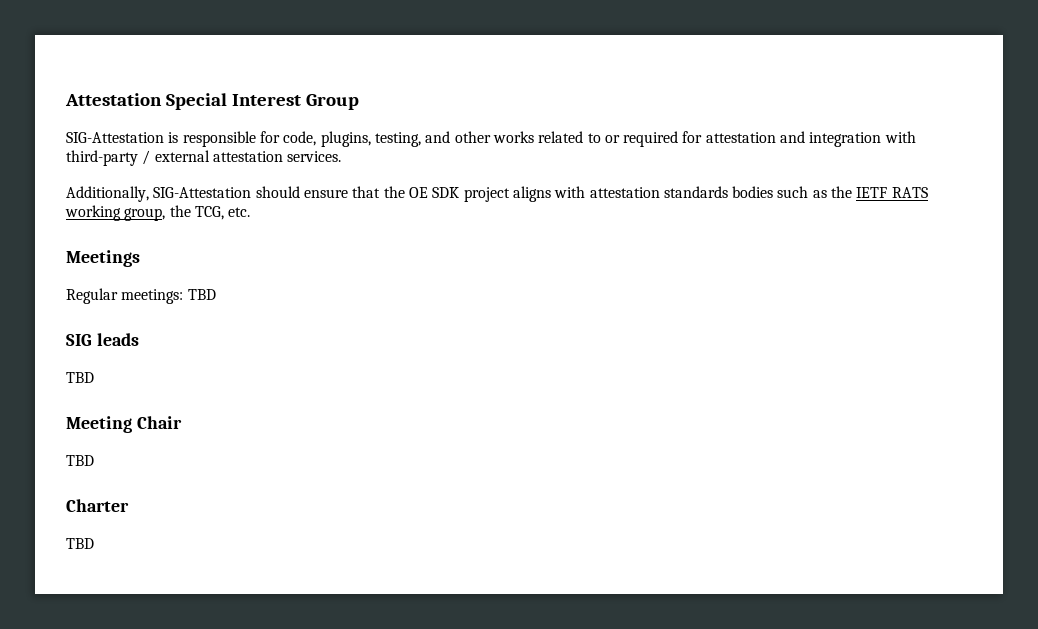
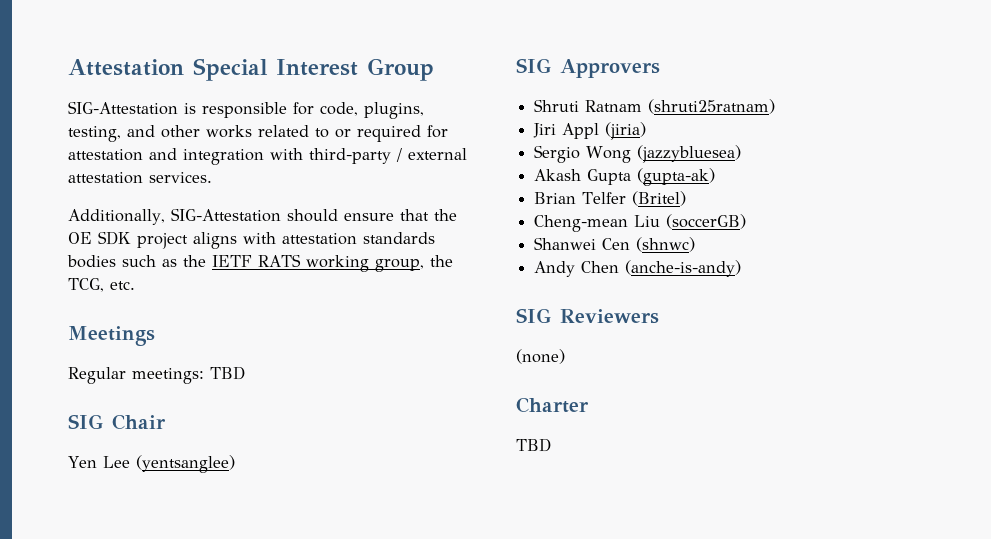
[96,333,139,346] [66,372,94,383] [66,416,182,433] [66,455,94,466] leads // TBD // Meeting Chair // TBD -> [112,414,166,430] [68,455,235,473] [516,58,660,78] [534,99,776,114] [533,122,647,140] [534,145,742,163] [534,168,716,186] [534,191,687,206] [534,214,747,232] [534,237,696,252] [534,260,742,277] [516,308,659,324] [516,349,565,364] Chair // Yen Lee (yentsanglee) // SIG Approvers // Shruti Ratnam (shruti25ratnam) // Jiri Appl (jiria) // Sergio Wong (jazzybluesea) // Akash Gupta (gupta-ak) // Brian Telfer (Britel) // Cheng-mean Liu (soccerGB) // Shanwei Cen (shnwc) // Andy Chen (anche-is-andy) // SIG Reviewers // (none)

